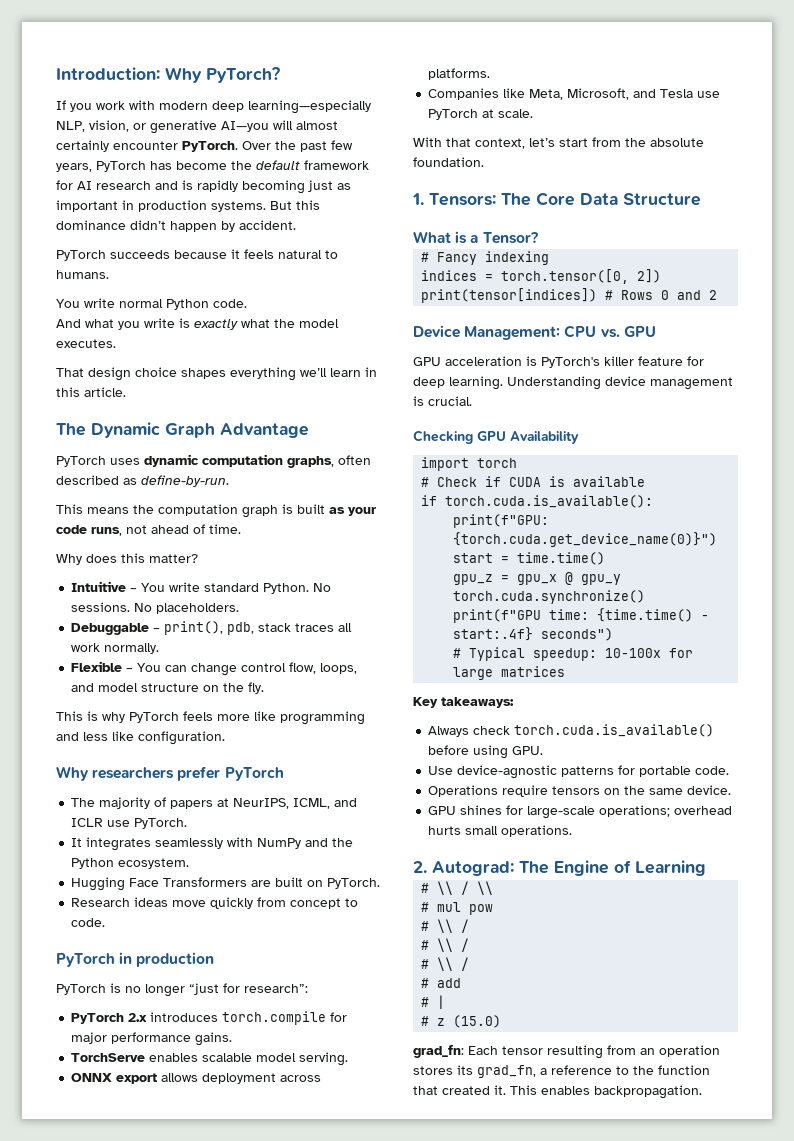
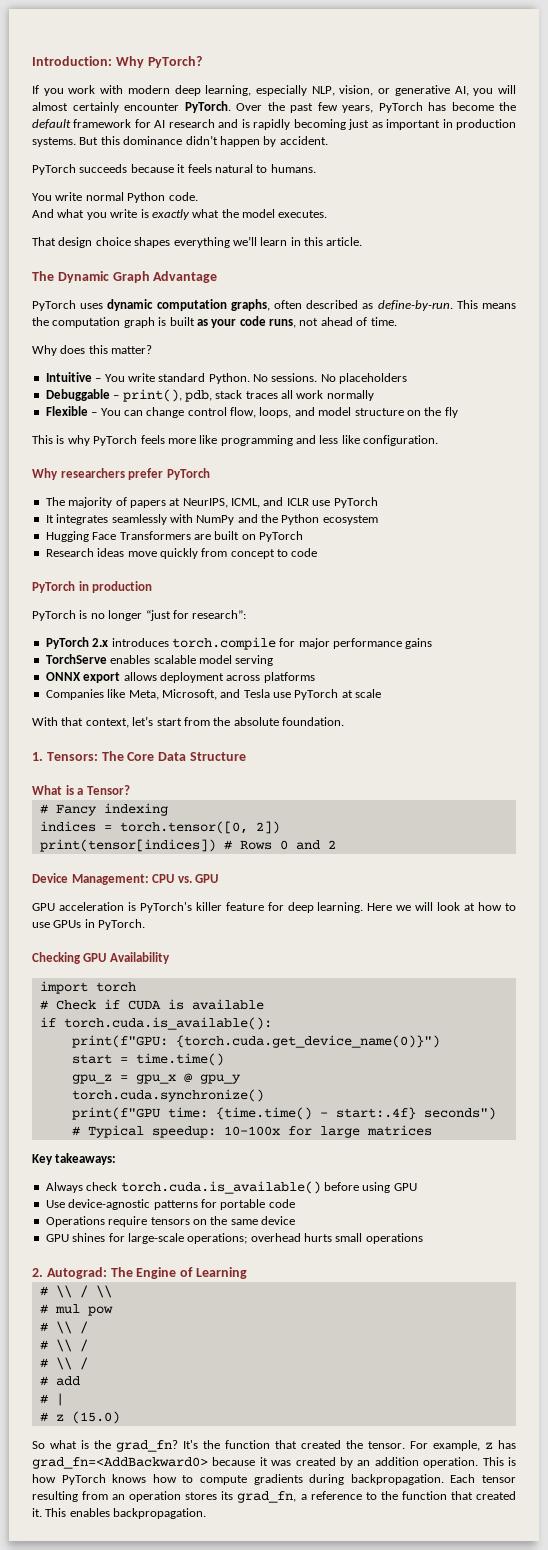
[248,100,371,114] learning—especially -> [205,85,307,96] learning, especially
[221,121,269,132] AI—you -> [454,86,494,96] AI, you
(229, 481) // -> (453, 305) none
[156,603,240,614] placeholders. -> [339,373,408,384] placeholders
[104,643,160,654] normally. -> [326,390,374,401] normally
[248,682,265,694] fly. -> [444,407,458,418] fly
[134,818,188,829] PyTorch. -> [333,497,378,508] PyTorch
[118,858,190,869] ecosystem. -> [322,515,378,525] ecosystem
[327,878,381,889] PyTorch. -> [259,531,303,542] PyTorch
[71,918,106,927] code. -> [291,548,318,557] code
[195,1032,233,1046] gains. -> [405,638,433,649] gains
[299,1052,349,1066] serving. -> [235,655,274,666] serving
[428,68,491,80] platforms. -> [263,672,315,683] platforms
[498,109,534,118] scale. -> [355,689,382,698] scale
[507,376,733,390] [413,396,472,406] Understanding device management is crucial. -> [367,902,516,911] [32,919,146,930] Here we will look at how to use GPUs in PyTorch.
[512,746,544,755] GPU. -> [393,1183,417,1191] GPU
[695,766,730,775] code. -> [268,1199,295,1208] code
[687,785,732,795] device. -> [261,1216,295,1225] device
[501,825,573,837] operations. -> [365,1233,423,1244] operations
[413,1045,464,1058] grad_fn: -> [32,1440,516,1452] [32,1457,516,1469] [32,1474,444,1485] So what is the grad_fn? It's the function that created the tensor. For example, z has grad_fn=<AddBackward0> because it was created by an addition operation. This is how PyTorch knows how to compute gradients during backpropagation.

